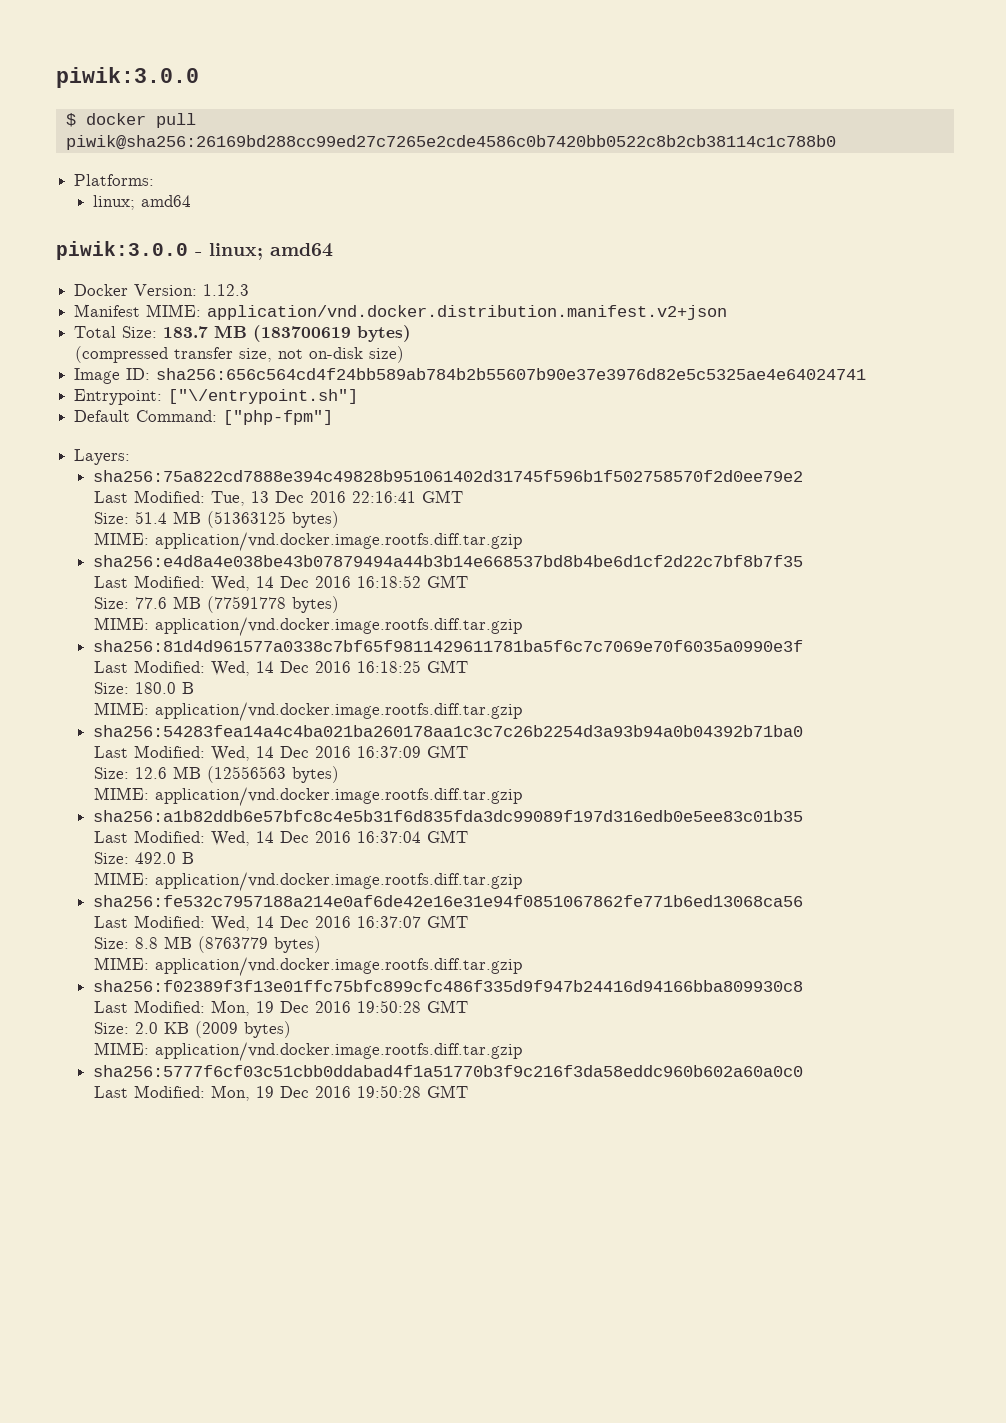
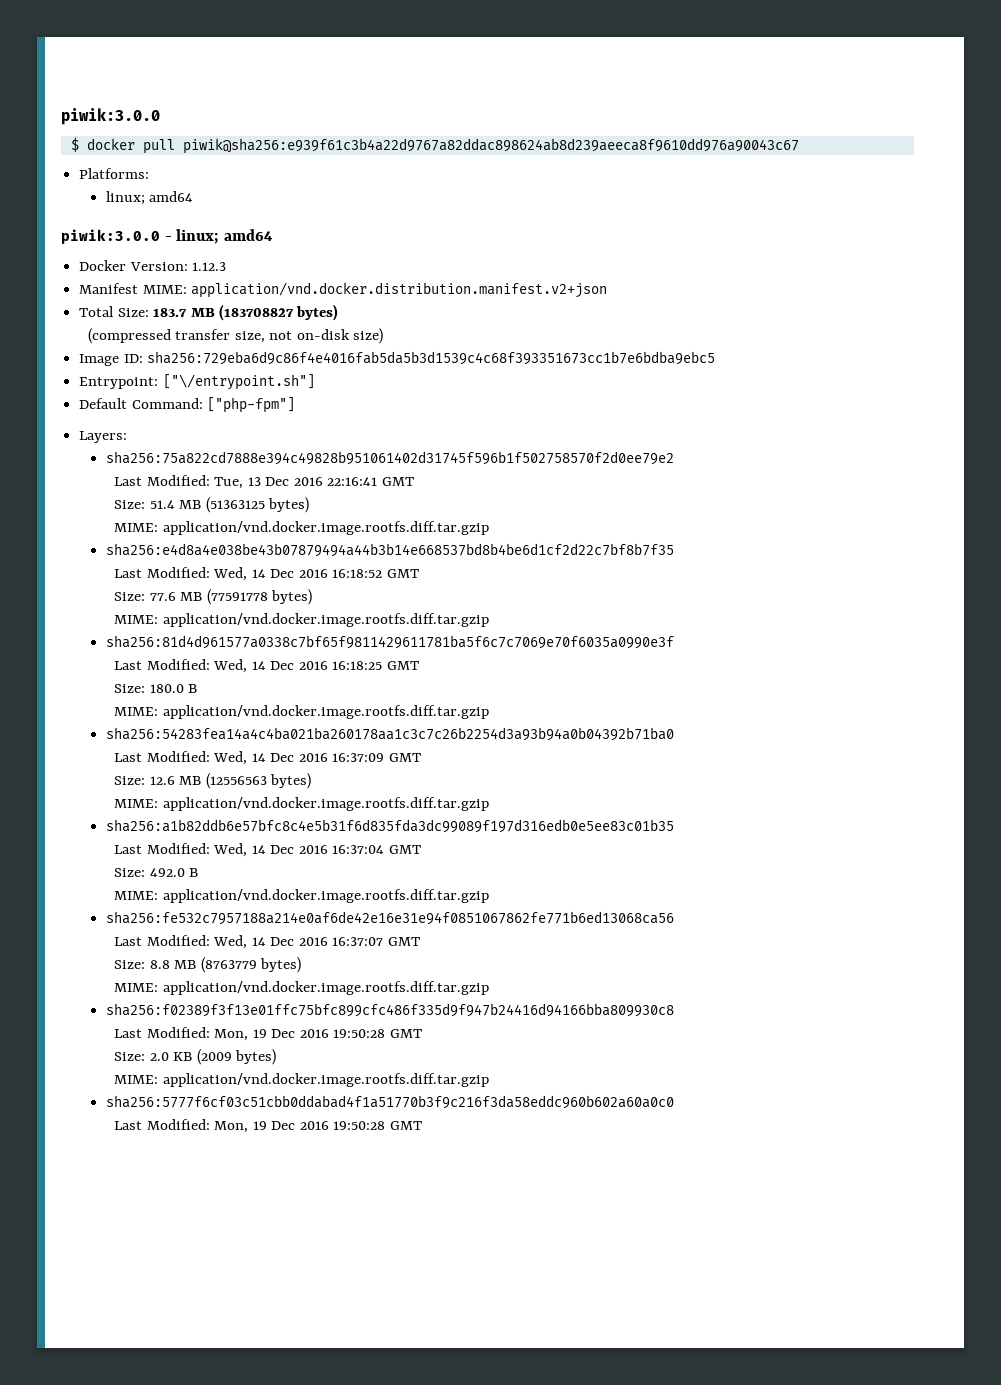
[65,135,836,150] piwik@sha256:26169bd288cc99ed27c7265e2cde4586c0b7420bb0522c8b2cb38114c1c788b0 -> [182,138,799,154] piwik@sha256:e939f61c3b4a22d9767a82ddac898624ab8d239aeeca8f9610dd976a90043c67
[253,325,352,342] (183700619 -> [218,304,294,321] (183708827
[156,368,867,380] sha256:656c564cd4f24bb589ab784b2b55607b90e37e3976d82e5c5325ae4e64024741 -> [147,351,716,365] sha256:729eba6d9c86f4e4016fab5da5b3d1539c4c68f393351673cc1b7e6bdba9ebc5

